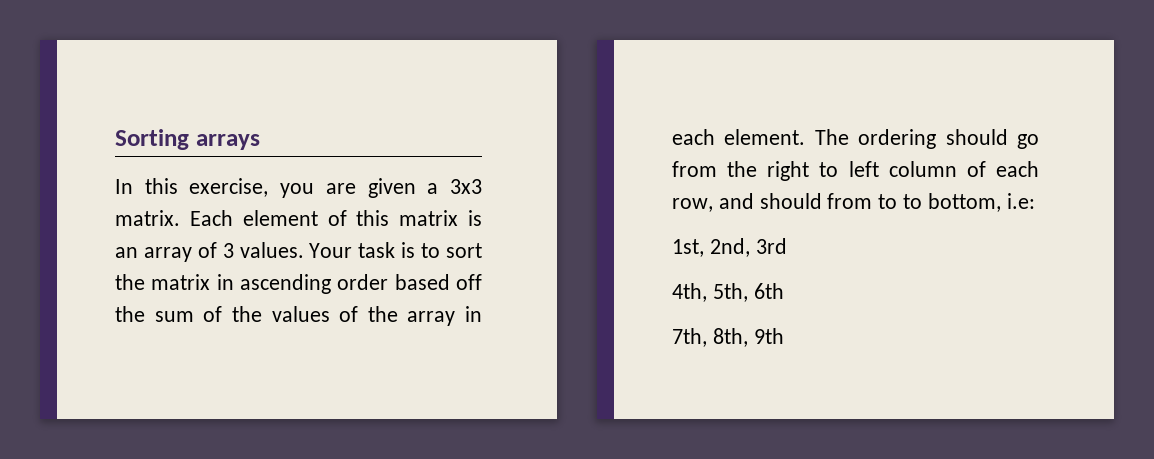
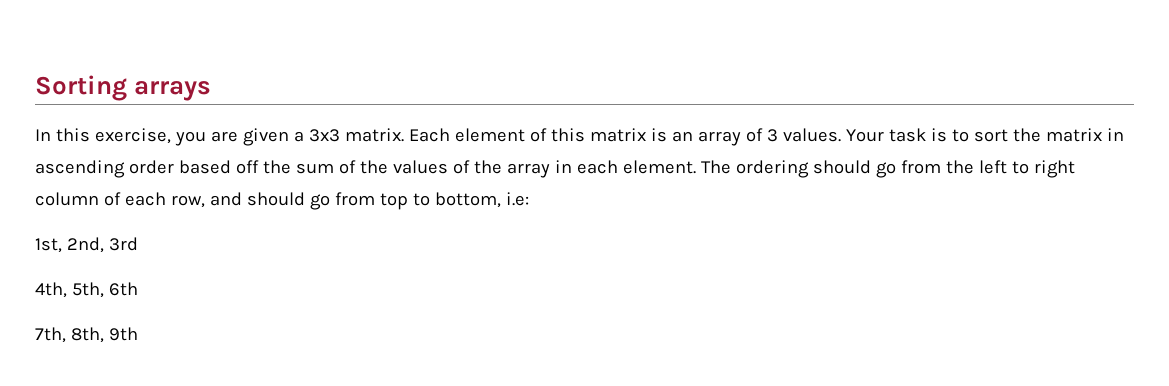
[767,161,879,181] right to left -> [978,160,1075,178] left to right
[827,193,898,209] from to -> [309,192,408,210] go from top

